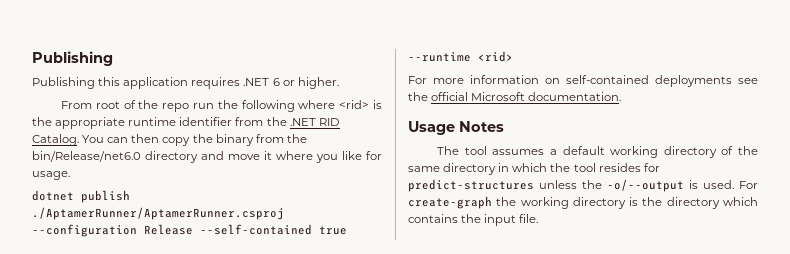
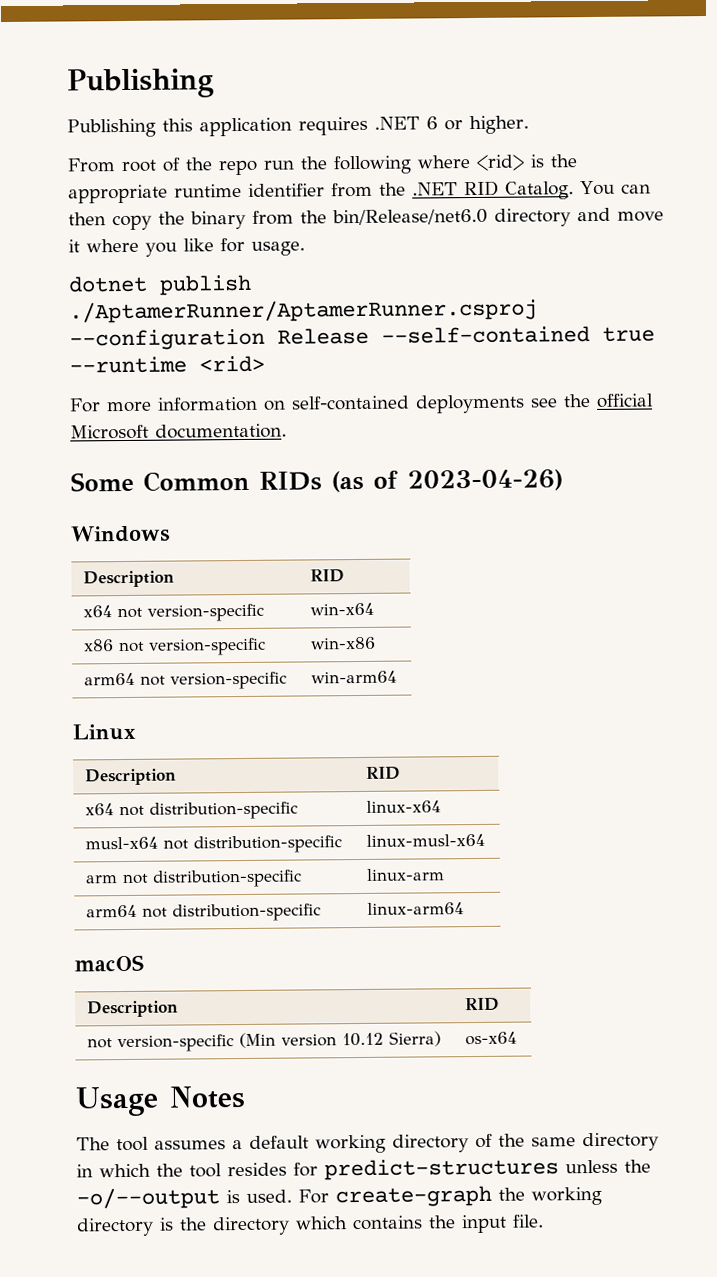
(622, 96) none -> [70,469,563,493] [71,525,170,543] [83,570,176,588] [310,569,346,583] [83,603,265,622] [310,602,375,616] [83,637,267,656] [310,636,377,650] [84,671,288,690] [311,670,398,684] [72,723,136,741] [85,768,178,786] [366,766,402,780] [85,801,299,820] [366,800,442,813] [85,835,343,854] [366,833,486,847] [86,869,303,888] [366,868,446,881] [86,903,322,922] [367,902,465,915] [74,954,144,972] [87,1000,180,1018] [465,997,501,1012] [87,1031,442,1053] [465,1031,518,1046] // Some Common RIDs (as of 2023-04-26) // Windows // Description | RID // x64 not version-specific | win-x64 // x86 not version-specific | win-x86 // arm64 not version-specific | win-arm64 // Linux // Description | RID // x64 not distribution-specific | linux-x64 // musl-x64 not distribution-specific | linux-musl-x64 // arm not distribution-specific | linux-arm // arm64 not distribution-specific | linux-arm64 // macOS // Description | RID // not version-specific (Min version 10.12 Sierra) | os-x64

